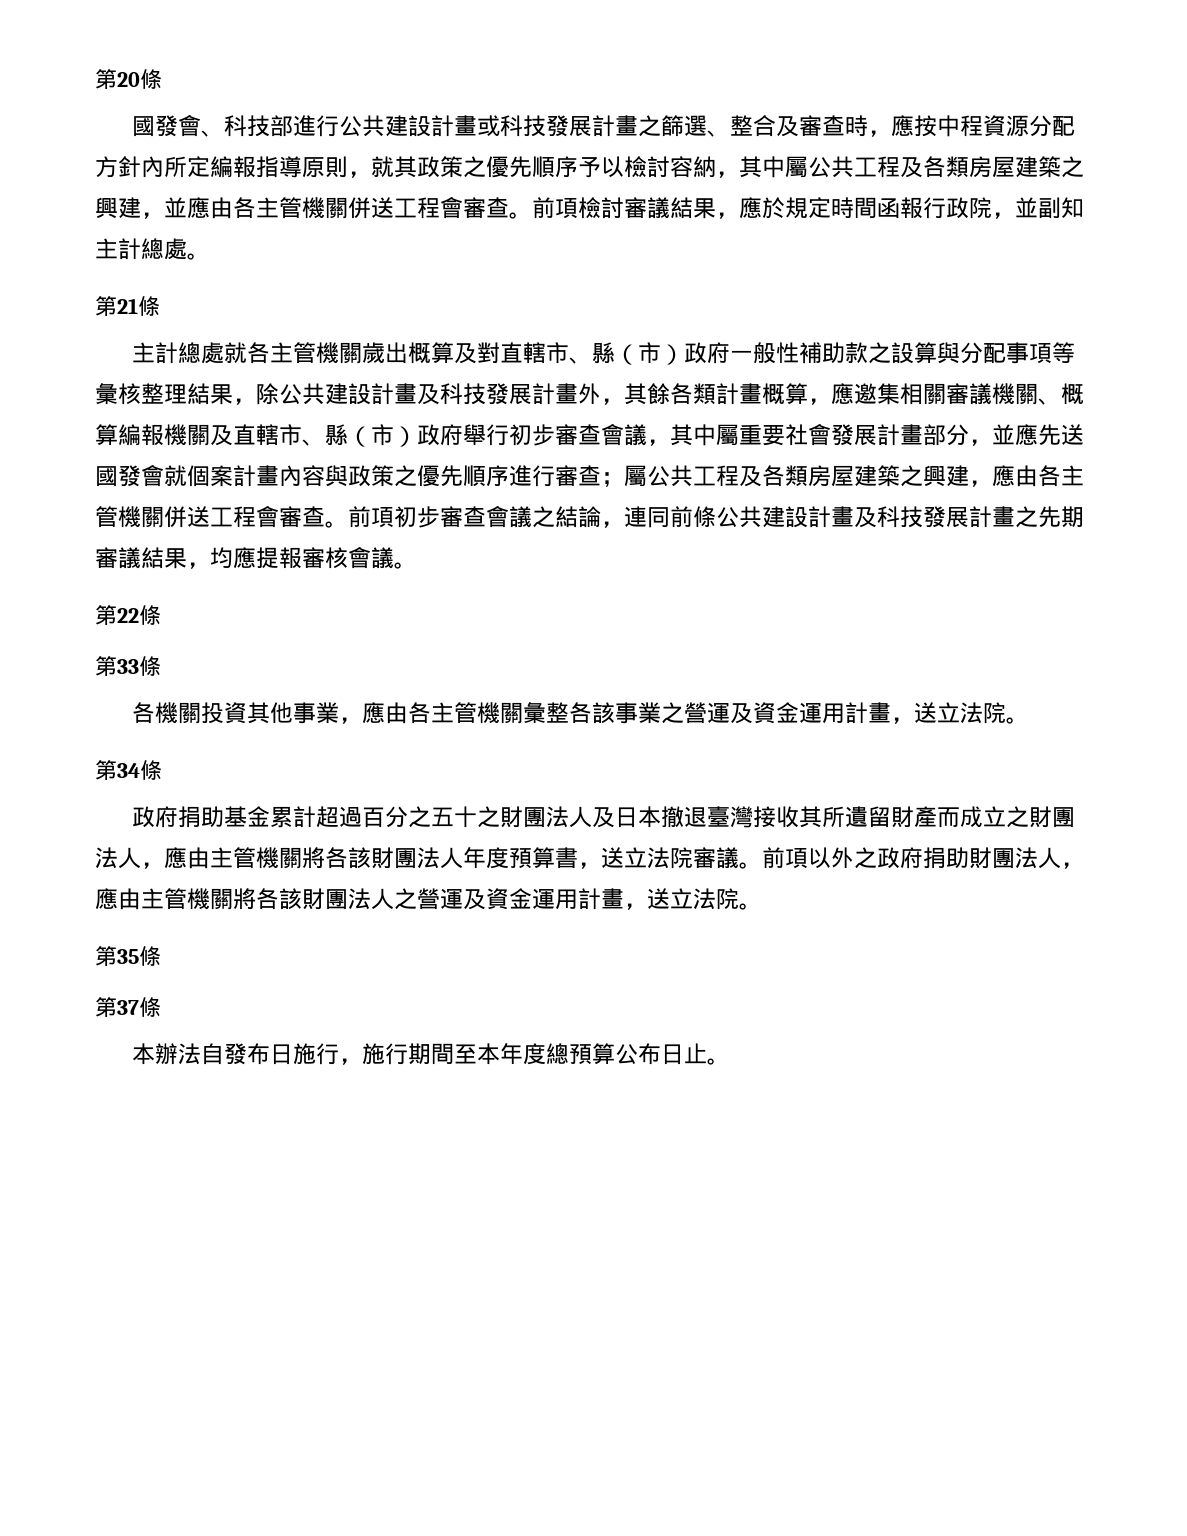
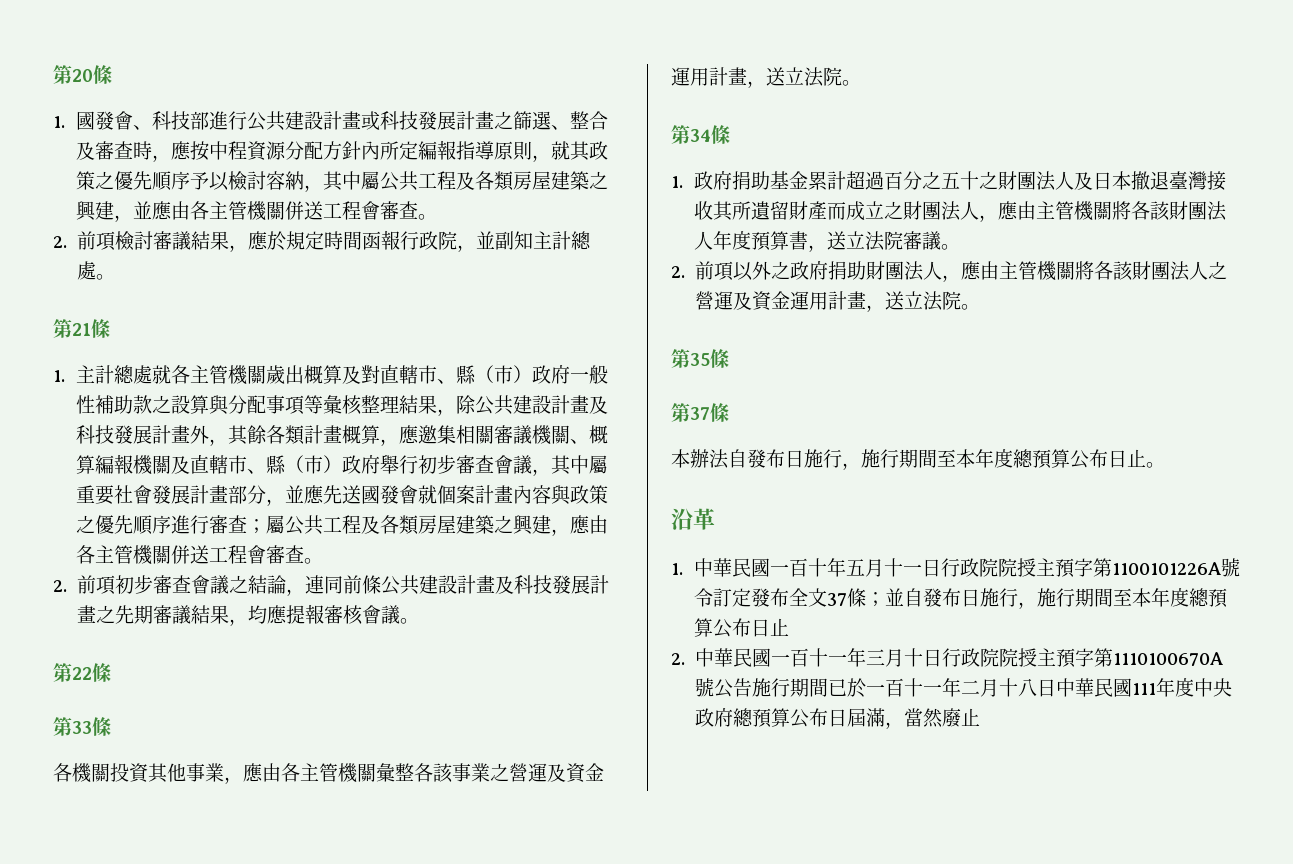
(162, 79) none -> [53,116,65,128] 1.
(532, 215) none -> [53,236,67,248] // 2.
(160, 306) none -> [53,370,65,382] 1.
(348, 524) none -> [53,580,67,592] // 2.
(162, 770) none -> [671,176,683,188] 1.
(762, 865) none -> [671,266,685,278] // 2.
(730, 1061) none -> [671,508,715,530] [671,558,1240,578] [693,588,1227,609] [693,618,789,638] [671,648,1223,668] [694,678,1232,698] [694,708,980,729] // 沿革 // 1.中華民國一百十年五月十一日行政院院授主預字第1100101226A號令訂定發布全文37條；並自發布日施行，施行期間至本年度總預算公布日止 // 2.中華民國一百十一年三月十日行政院院授主預字第1110100670A號公告施行期間已於一百十一年二月十八日中華民國111年度中央政府總預算公布日屆滿，當然廢止

